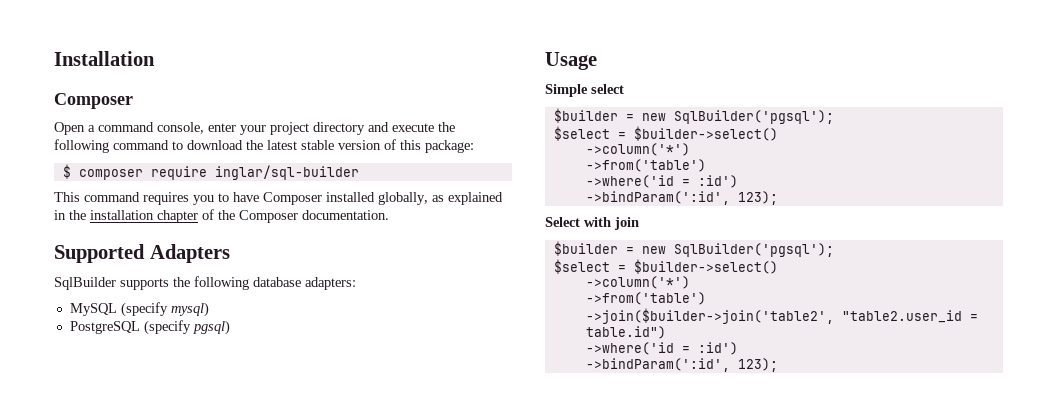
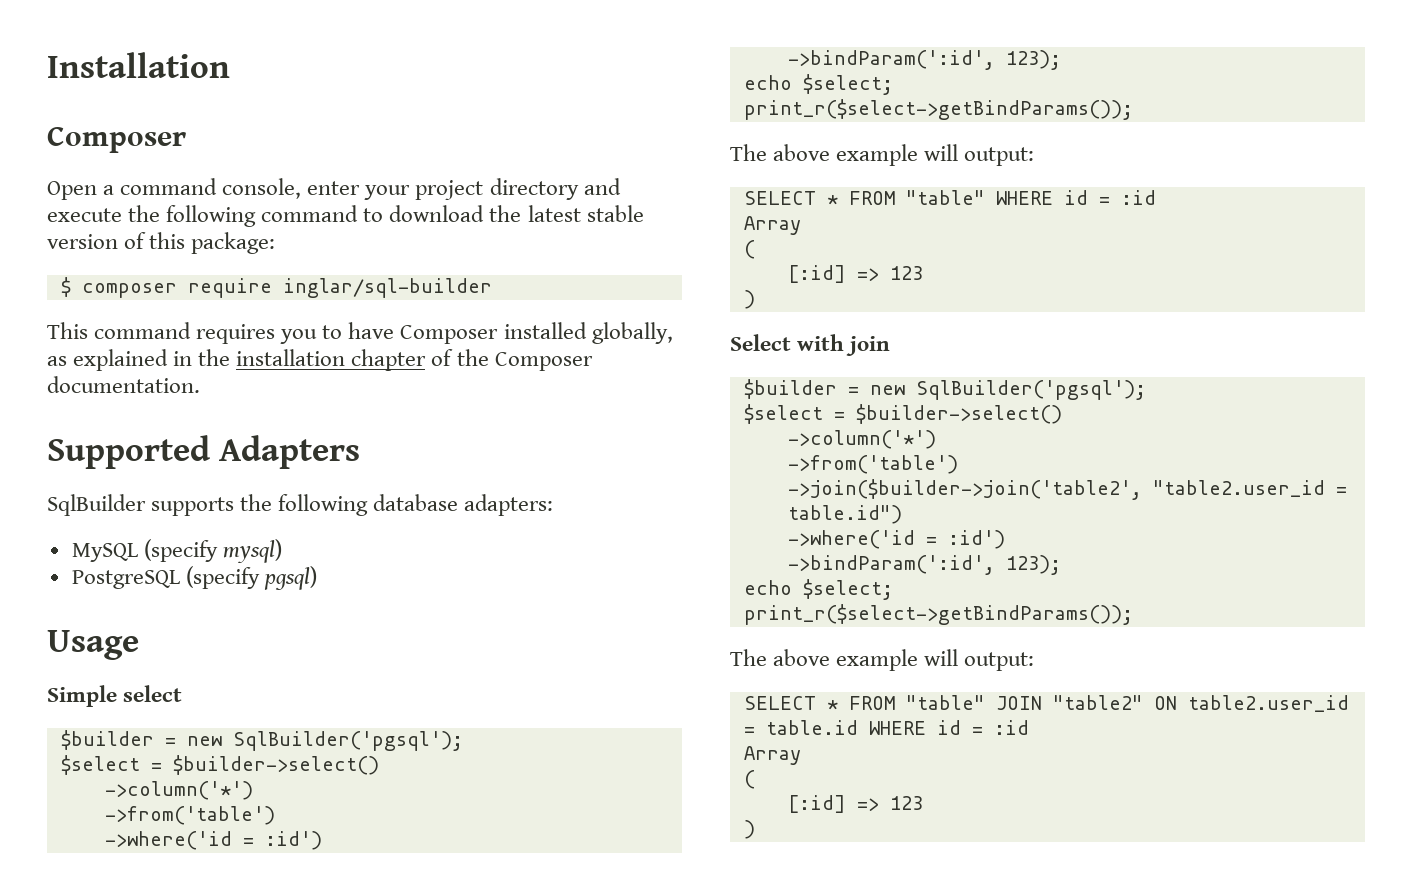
(778, 198) none -> [743,74,893,95] [743,99,1133,120] [730,144,1035,166] [743,190,1156,205] [743,216,801,235] [743,240,755,259] [787,265,923,283] [743,290,755,309] // echo $select; // print_r($select->getBindParams()); // The above example will output: // SELECT * FROM "table" WHERE id = :id // Array // ( // [:id] => 123 // )
(778, 365) none -> [743,579,893,600] [743,604,1133,625] [730,649,1035,671] [743,695,1349,712] [743,720,1029,735] [743,746,801,765] [743,770,755,789] [787,795,923,813] [743,820,755,839] // echo $select; // print_r($select->getBindParams()); // The above example will output: // SELECT * FROM "table" JOIN "table2" ON table2.user_id = table.id WHERE id = :id // Array // ( // [:id] => 123 // )

